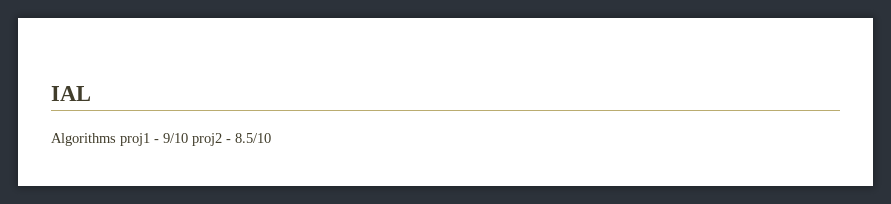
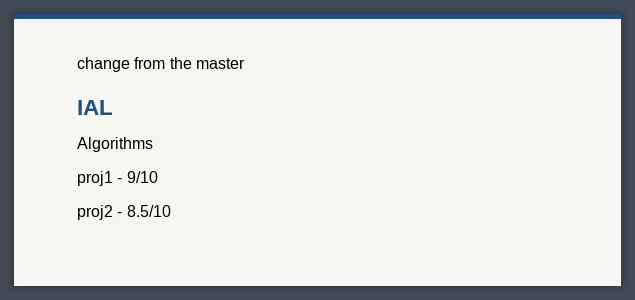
(51, 93) none -> [77,57,245,72] change from the master //
(116, 139) none -> (153, 144) //
(188, 138) none -> (158, 177) //

